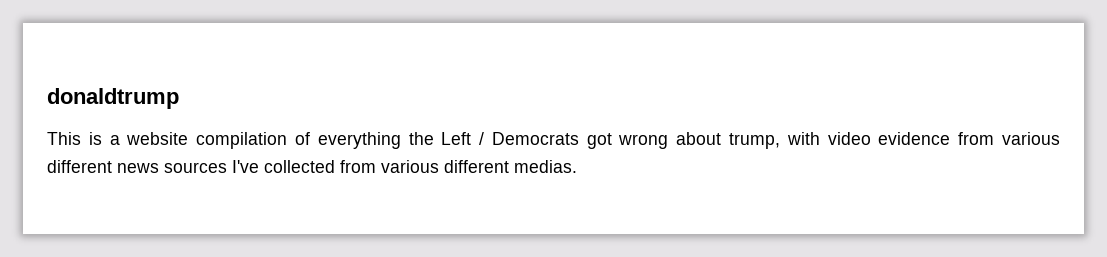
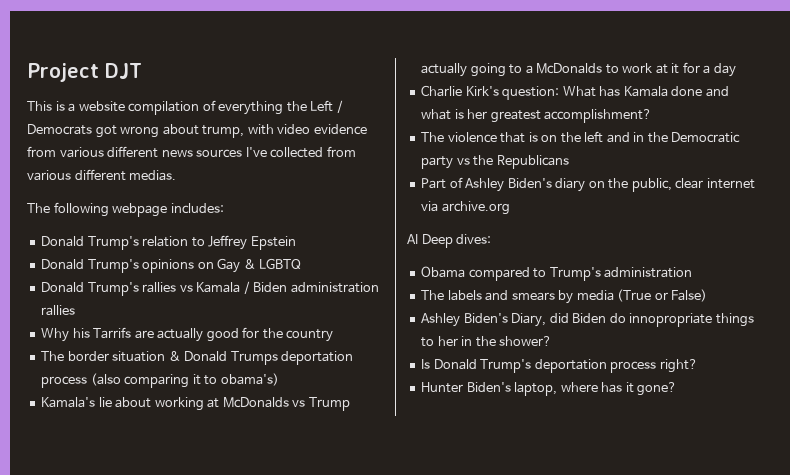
[47,88,179,109] donaldtrump -> [27,63,142,82] Project DJT
(577, 166) none -> [27,202,224,217] [41,235,296,250] [41,258,302,273] [41,281,379,296] [41,305,76,316] [41,327,334,342] [41,351,354,365] [41,373,279,388] [41,397,350,411] [421,62,736,77] [421,85,729,100] [421,109,653,123] [421,131,741,143] [421,155,569,169] [421,177,755,192] [421,201,510,215] [407,234,492,248] [421,266,693,281] [421,289,708,304] [421,313,754,327] [421,336,553,347] [421,359,698,373] [421,382,678,396] // The following webpage includes: // Donald Trump's relation to Jeffrey Epstein // Donald Trump's opinions on Gay & LGBTQ // Donald Trump's rallies vs Kamala / Biden administration rallies // Why his Tarrifs are actually good for the country // The border situation & Donald Trumps deportation process (also comparing it to obama's) // Kamala's lie about working at McDonalds vs Trump actually going to a McDonalds to work at it for a day // Charlie Kirk's question: What has Kamala done and what is her greatest accomplishment? // The violence that is on the left and in the Democratic party vs the Republicans // Part of Ashley Biden's diary on the public, clear internet via archive.org // AI Deep dives: // Obama compared to Trump's administration // The labels and smears by media (True or False) // Ashley Biden's Diary, did Biden do innopropriate things to her in the shower? // Is Donald Trump's deportation process right? // Hunter Biden's laptop, where has it gone?

